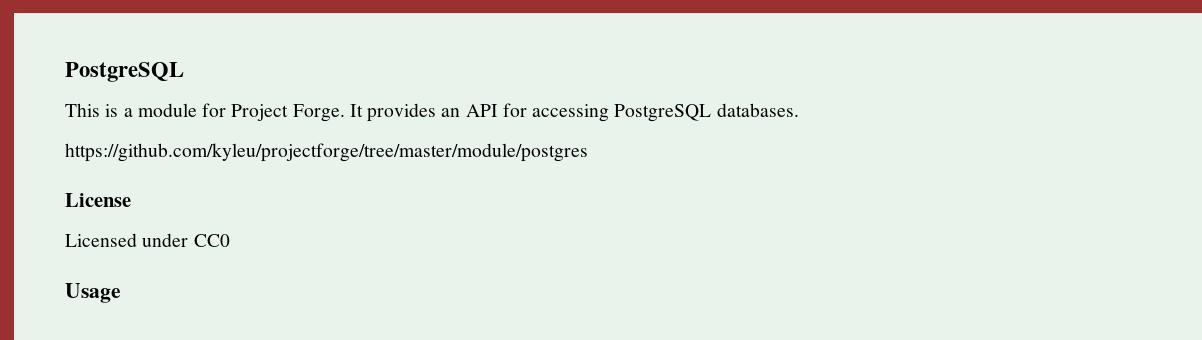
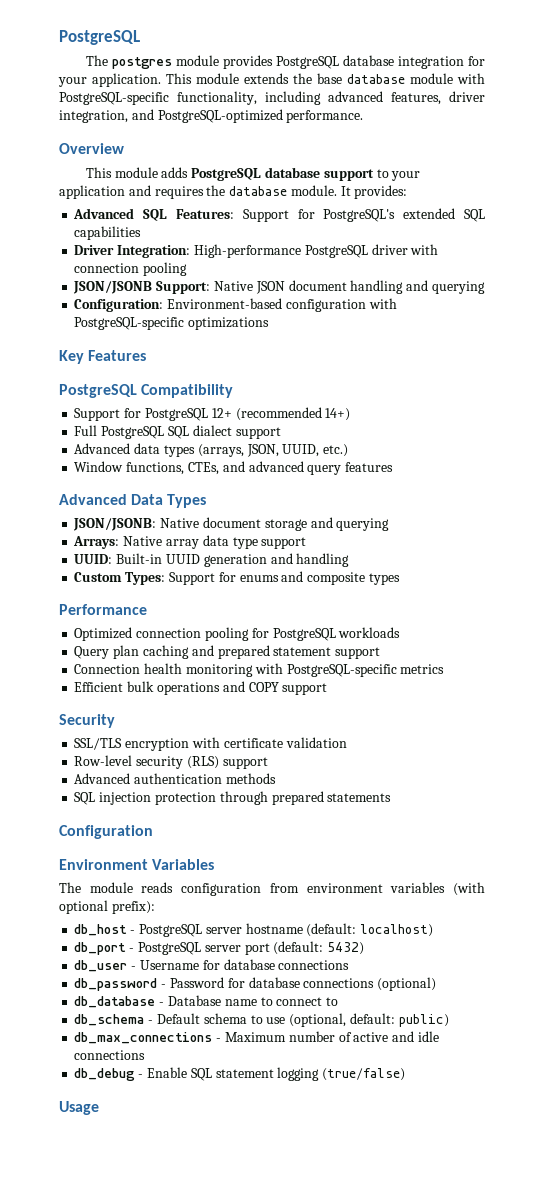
[65,103,799,122] [65,143,588,162] [65,193,131,207] [65,233,230,247] This is a module for Project Forge. It provides an API for accessing PostgreSQL databases. // https://github.com/kyleu/projectforge/tree/master/module/postgres // License // Licensed under CC0 -> [85,55,485,69] [58,73,485,87] [59,91,485,105] [59,109,364,123] [59,143,124,154] [85,167,421,181] [59,185,408,199] [73,208,486,222] [74,226,142,240] [74,244,439,258] [74,262,188,276] [73,280,485,294] [74,298,397,312] [74,317,270,330] [59,350,147,364] [59,384,234,398] [74,407,351,421] [74,425,281,439] [74,443,349,457] [74,461,394,475] [59,494,207,508] [73,517,390,531] [73,535,307,549] [74,553,350,567] [74,571,400,585] [59,604,147,615] [74,627,401,641] [74,645,381,659] [74,663,445,677] [74,681,328,695] [59,714,115,728] [74,737,347,751] [74,755,268,769] [74,773,276,784] [74,791,392,805] [59,825,153,839] [59,859,215,870] [59,882,485,896] [59,900,155,914] [74,923,434,937] [74,941,365,955] [74,959,350,972] [74,977,437,991] [74,995,339,1008] [74,1013,449,1027] [74,1031,439,1044] [74,1050,146,1060] [74,1067,406,1081] The postgres module provides PostgreSQL database integration for your application. This module extends the base database module with PostgreSQL-specific functionality, including advanced features, driver integration, and PostgreSQL-optimized performance. // Overview // This module adds PostgreSQL database support to your application and requires the database module. It provides: // Advanced SQL Features: Support for PostgreSQL's extended SQL capabilities // Driver Integration: High-performance PostgreSQL driver with connection pooling // JSON/JSONB Support: Native JSON document handling and querying // Configuration: Environment-based configuration with PostgreSQL-specific optimizations // Key Features // PostgreSQL Compatibility // Support for PostgreSQL 12+ (recommended 14+) // Full PostgreSQL SQL dialect support // Advanced data types (arrays, JSON, UUID, etc.) // Window functions, CTEs, and advanced query features // Advanced Data Types // JSON/JSONB: Native document storage and querying // Arrays: Native array data type support // UUID: Built-in UUID generation and handling // Custom Types: Support for enums and composite types // Performance // Optimized connection pooling for PostgreSQL workloads // Query plan caching and prepared statement support // Connection health monitoring with PostgreSQL-specific metrics // Efficient bulk operations and COPY support // Security // SSL/TLS encryption with certificate validation // Row-level security (RLS) support // Advanced authentication methods // SQL injection protection through prepared statements // Configuration // Environment Variables // The module reads configuration from environment variables (with optional prefix): // db_host - PostgreSQL server hostname (default: localhost) // db_port - PostgreSQL server port (default: 5432) // db_user - Username for database connections // db_password - Password for database connections (optional) // db_database - Database name to connect to // db_schema - Default schema to use (optional, default: public) // db_max_connections - Maximum number of active and idle connections // db_debug - Enable SQL statement logging (true/false)

